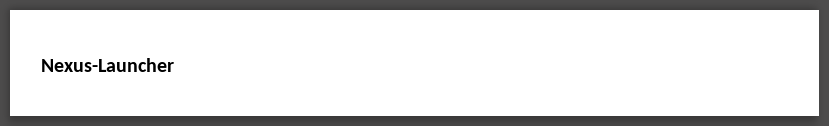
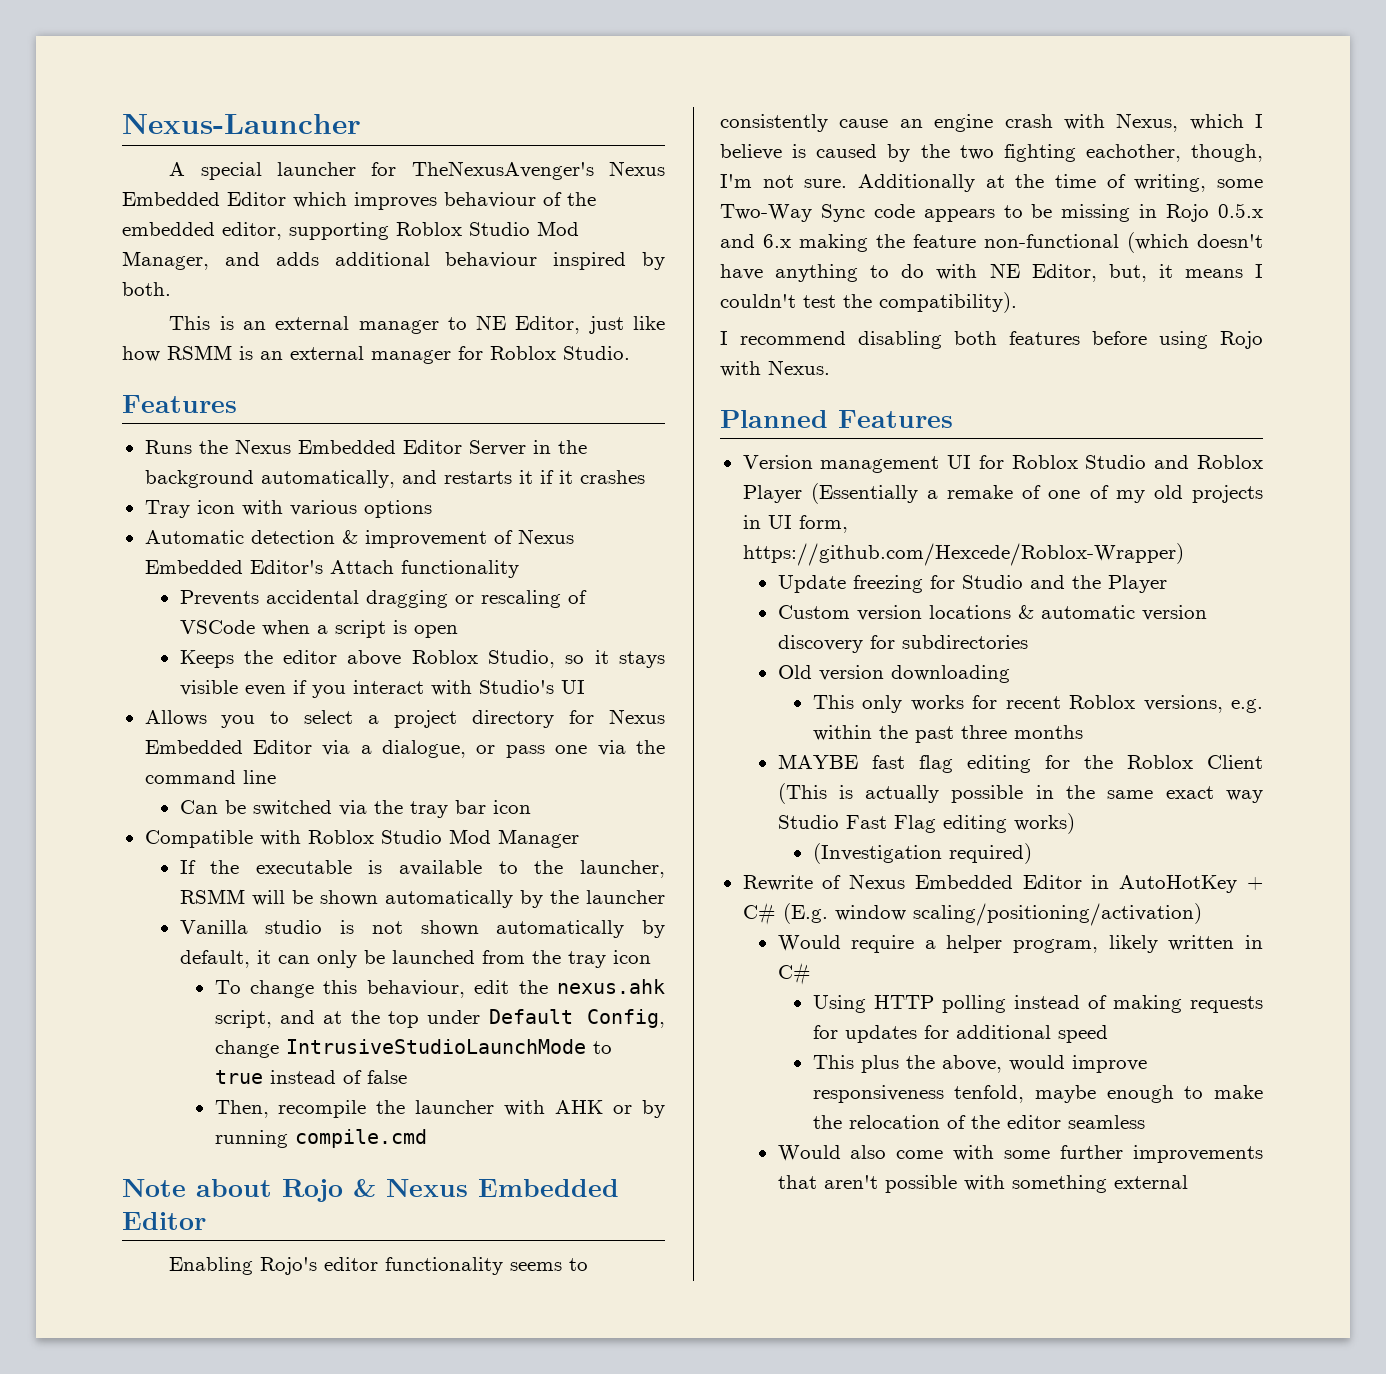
(174, 65) none -> [169,161,665,180] [122,192,596,210] [122,221,579,240] [122,251,665,270] [122,282,171,296] [169,315,666,334] [122,345,630,364] [122,395,237,413] [144,439,587,456] [144,470,645,488] [144,500,432,518] [144,529,574,548] [144,560,519,578] [179,590,587,608] [179,620,458,638] [179,650,665,668] [179,680,585,698] [144,709,665,728] [144,740,665,758] [144,770,276,784] [179,800,531,818] [144,829,579,848] [179,860,665,878] [179,889,665,908] [179,920,665,938] [179,950,651,968] [214,979,665,998] [214,1009,665,1028] [214,1039,612,1058] [214,1070,407,1084] [214,1100,665,1118] [214,1129,427,1148] [122,1179,619,1202] [122,1212,206,1230] [169,1257,589,1275] [720,113,1263,132] [720,144,1263,162] [720,174,1263,192] [720,203,1263,222] [720,232,1263,253] [720,263,1263,282] [720,292,1017,313] [720,331,1263,349] [720,360,830,377] [720,410,953,428] [742,455,1263,473] [742,483,1263,504] [742,515,848,533] [742,543,1184,566] [777,575,1167,593] [777,605,1207,621] [777,635,1028,653] [777,665,1010,683] [812,695,1263,713] [812,725,1083,743] [777,754,1263,773] [777,783,1263,804] [777,813,1075,834] [812,843,1032,864] [742,874,1263,893] [742,902,1202,926] [777,935,1263,953] [777,962,811,985] [812,995,1263,1013] [812,1025,1108,1043] [812,1055,1147,1073] [812,1085,1263,1103] [812,1115,1145,1129] [777,1145,1263,1163] [777,1175,1188,1193] // A special launcher for TheNexusAvenger's Nexus Embedded Editor which improves behaviour of the embedded editor, supporting Roblox Studio Mod Manager, and adds additional behaviour inspired by both. // This is an external manager to NE Editor, just like how RSMM is an external manager for Roblox Studio. // Features // Runs the Nexus Embedded Editor Server in the background automatically, and restarts it if it crashes // Tray icon with various options // Automatic detection & improvement of Nexus Embedded Editor's Attach functionality // Prevents accidental dragging or rescaling of VSCode when a script is open // Keeps the editor above Roblox Studio, so it stays visible even if you interact with Studio's UI // Allows you to select a project directory for Nexus Embedded Editor via a dialogue, or pass one via the command line // Can be switched via the tray bar icon // Compatible with Roblox Studio Mod Manager // If the executable is available to the launcher, RSMM will be shown automatically by the launcher // Vanilla studio is not shown automatically by default, it can only be launched from the tray icon // To change this behaviour, edit the nexus.ahk script, and at the top under Default Config, change IntrusiveStudioLaunchMode to true instead of false // Then, recompile the launcher with AHK or by running compile.cmd // Note about Rojo & Nexus Embedded Editor // Enabling Rojo's editor functionality seems to consistently cause an engine crash with Nexus, which I believe is caused by the two fighting eachother, though, I'm not sure. Additionally at the time of writing, some Two-Way Sync code appears to be missing in Rojo 0.5.x and 6.x making the feature non-functional (which doesn't have anything to do with NE Editor, but, it means I couldn't test the compatibility). // I recommend disabling both features before using Rojo with Nexus. // Planned Features // Version management UI for Roblox Studio and Roblox Player (Essentially a remake of one of my old projects in UI form, https://github.com/Hexcede/Roblox-Wrapper) // Update freezing for Studio and the Player // Custom version locations & automatic version discovery for subdirectories // Old version downloading // This only works for recent Roblox versions, e.g. within the past three months // MAYBE fast flag editing for the Roblox Client (This is actually possible in the same exact way Studio Fast Flag editing works) // (Investigation required) // Rewrite of Nexus Embedded Editor in AutoHotKey + C# (E.g. window scaling/positioning/activation) // Would require a helper program, likely written in C# // Using HTTP polling instead of making requests for updates for additional speed // This plus the above, would improve responsiveness tenfold, maybe enough to make the relocation of the editor seamless // Would also come with some further improvements that aren't possible with something external

